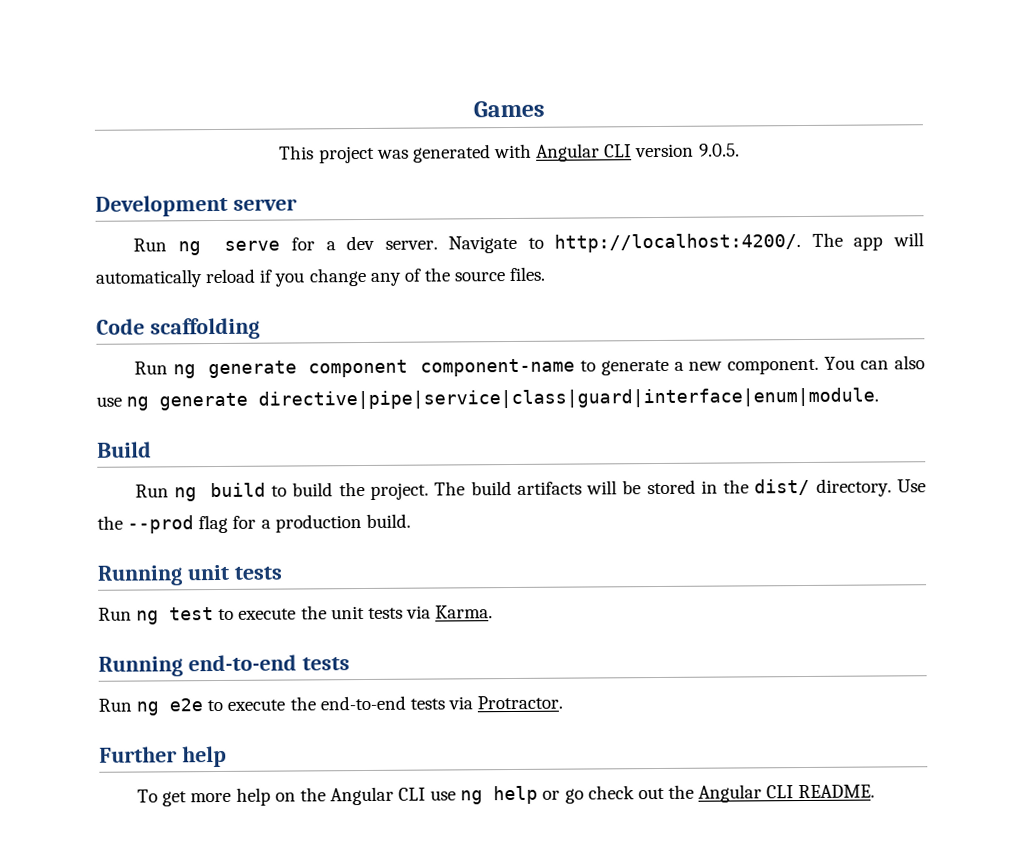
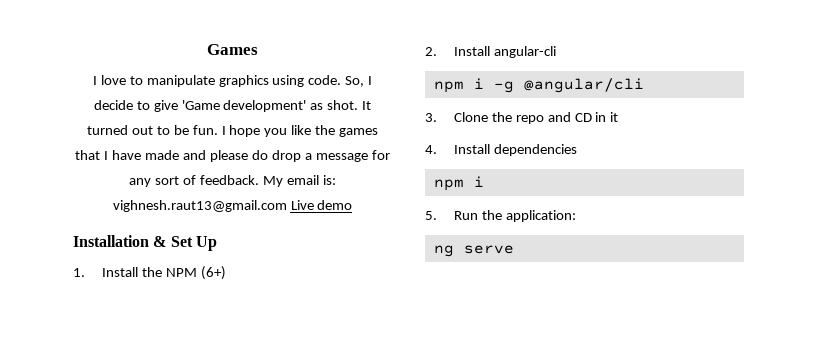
[279,143,740,164] [95,194,297,217] [133,232,924,256] [95,266,546,288] [96,317,260,340] [134,355,926,379] [96,387,880,411] [97,441,152,458] [135,478,926,502] [97,513,411,534] [97,564,282,586] [98,605,494,625] [98,654,350,677] [98,695,564,716] [99,745,227,768] [137,784,876,807] This project was generated with Angular CLI version 9.0.5. // Development server // Run ng serve for a dev server. Navigate to http://localhost:4200/. The app will automatically reload if you change any of the source files. // Code scaffolding // Run ng generate component component-name to generate a new component. You can also use ng generate directive|pipe|service|class|guard|interface|enum|module. // Build // Run ng build to build the project. The build artifacts will be stored in the dist/ directory. Use the --prod flag for a production build. // Running unit tests // Run ng test to execute the unit tests via Karma. // Running end-to-end tests // Run ng e2e to execute the end-to-end tests via Protractor. // Further help // To get more help on the Angular CLI use ng help or go check out the Angular CLI README. -> [92,75,373,87] [93,100,372,112] [86,125,379,137] [75,150,390,162] [129,175,336,187] [112,200,353,212] [73,235,217,251] [73,266,226,280] [425,46,556,58] [433,78,644,93] [425,112,619,124] [425,144,577,156] [433,176,484,191] [425,210,576,222] [433,245,514,257] I love to manipulate graphics using code. So, I decide to give 'Game development' as shot. It turned out to be fun. I hope you like the games that I have made and please do drop a message for any sort of feedback. My email is: vighnesh.raut13@gmail.com Live demo // Installation & Set Up // 1. Install the NPM (6+) // 2. Install angular-cli // npm i -g @angular/cli // 3. Clone the repo and CD in it // 4. Install dependencies // npm i // 5. Run the application: // ng serve

